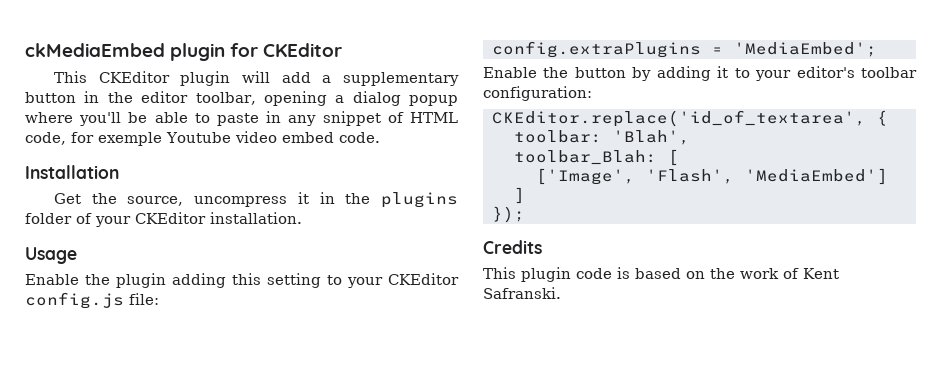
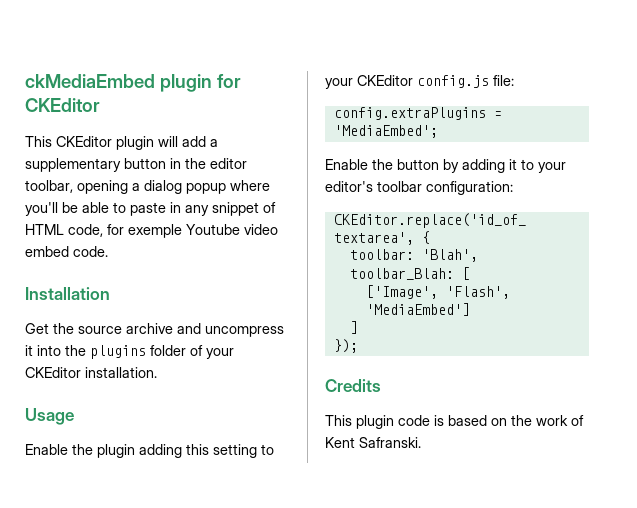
[127,196,184,206] source, -> [78,323,201,334] source archive and
[319,192,335,204] in -> [37,345,61,356] into

